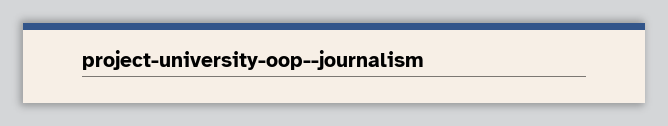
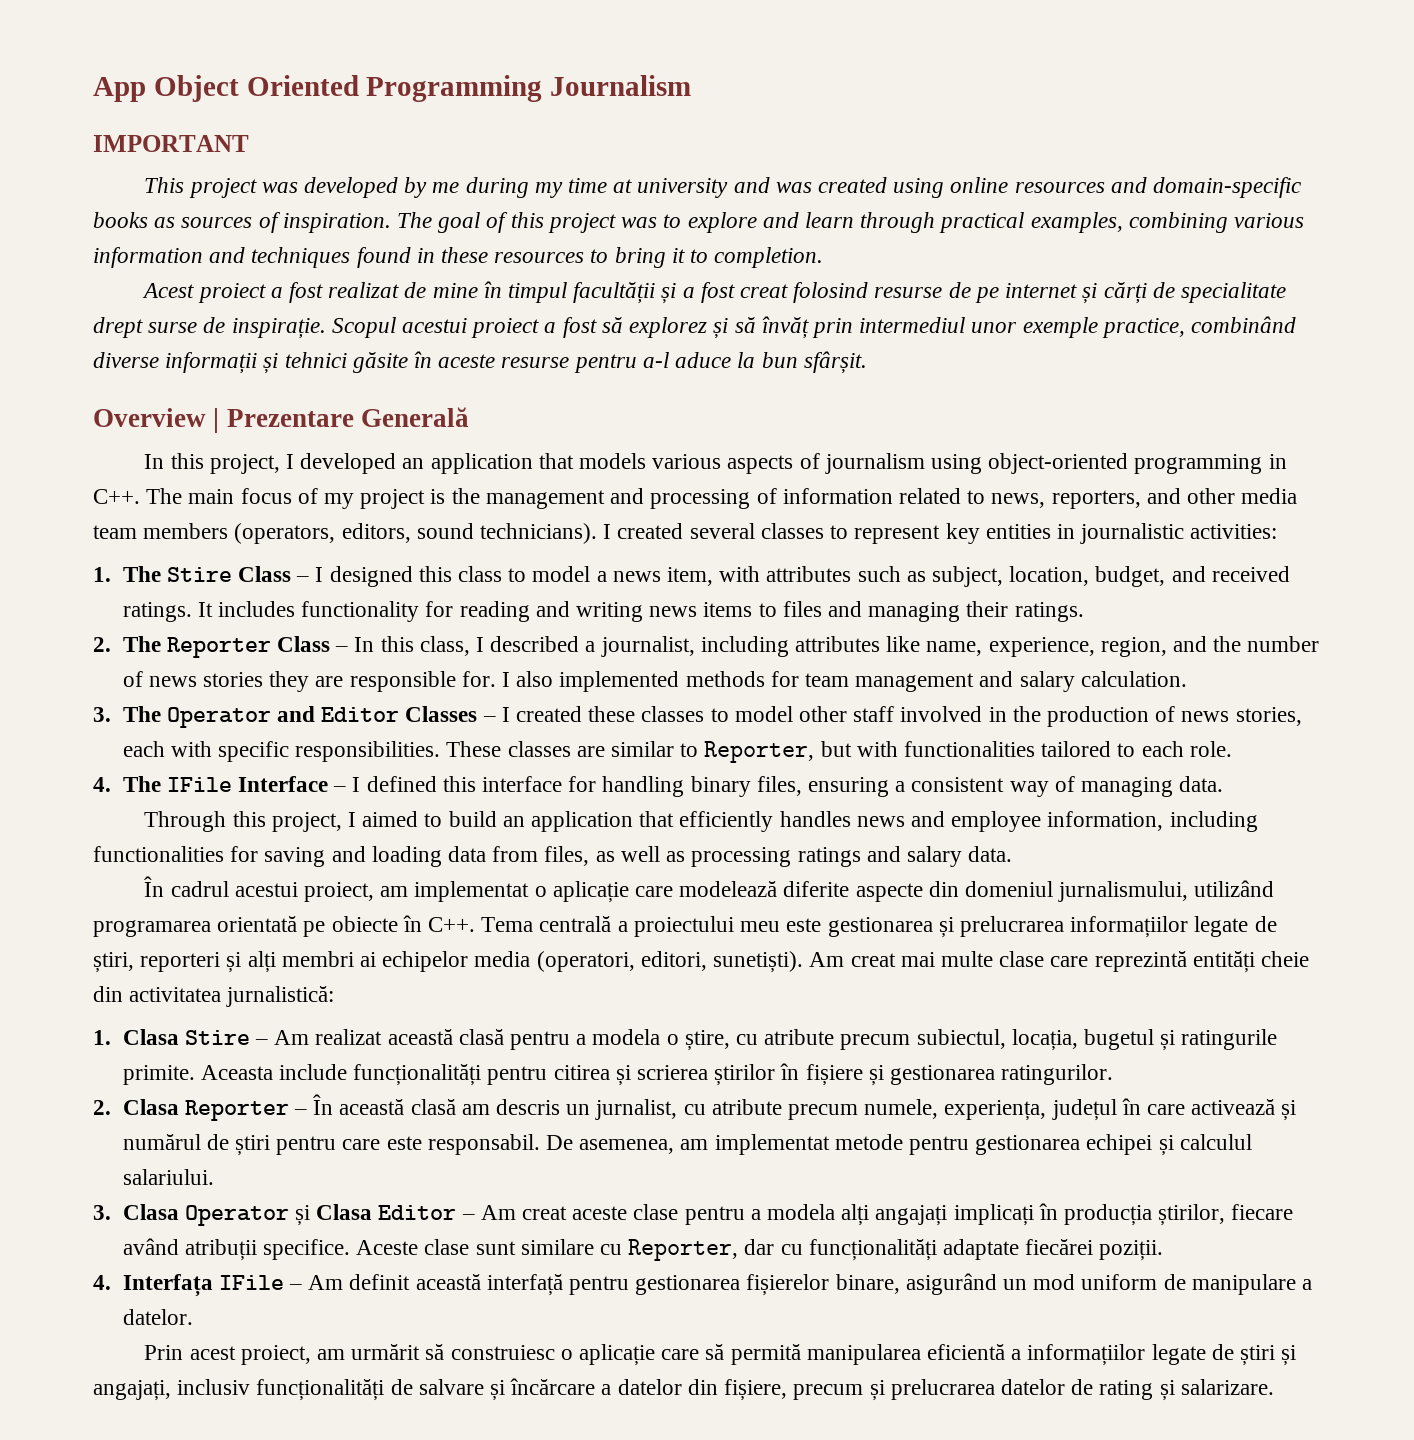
[82,50,424,70] project-university-oop--journalism -> [93,75,692,102] [93,135,249,152] [144,177,1302,198] [93,212,1304,233] [93,247,824,268] [142,281,1286,304] [93,316,1296,339] [93,351,867,374] [93,407,469,433] [144,453,1287,474] [93,488,1298,509] [93,523,1278,544] [93,566,1290,587] [122,601,1084,622] [93,636,1320,658] [122,671,1187,692] [93,706,1302,728] [122,741,1232,763] [93,776,1224,797] [144,811,1258,832] [93,846,1013,867] [144,876,1275,903] [93,915,1277,938] [93,951,1309,973] [93,986,335,1007] [93,1029,1278,1051] [122,1063,1114,1086] [93,1094,1297,1121] [122,1134,1252,1156] [122,1169,214,1185] [93,1203,1294,1226] [122,1238,1164,1261] [93,1273,1313,1297] [122,1309,193,1325] [144,1344,1297,1366] [93,1378,1274,1401] App Object Oriented Programming Journalism // IMPORTANT // This project was developed by me during my time at university and was created using online resources and domain-specific books as sources of inspiration. The goal of this project was to explore and learn through practical examples, combining various information and techniques found in these resources to bring it to completion. // Acest proiect a fost realizat de mine în timpul facultății și a fost creat folosind resurse de pe internet și cărți de specialitate drept surse de inspirație. Scopul acestui proiect a fost să explorez și să învăț prin intermediul unor exemple practice, combinând diverse informații și tehnici găsite în aceste resurse pentru a-l aduce la bun sfârșit. // Overview | Prezentare Generală // In this project, I developed an application that models various aspects of journalism using object-oriented programming in C++. The main focus of my project is the management and processing of information related to news, reporters, and other media team members (operators, editors, sound technicians). I created several classes to represent key entities in journalistic activities: // 1. The Stire Class – I designed this class to model a news item, with attributes such as subject, location, budget, and received ratings. It includes functionality for reading and writing news items to files and managing their ratings. // 2. The Reporter Class – In this class, I described a journalist, including attributes like name, experience, region, and the number of news stories they are responsible for. I also implemented methods for team management and salary calculation. // 3. The Operator and Editor Classes – I created these classes to model other staff involved in the production of news stories, each with specific responsibilities. These classes are similar to Reporter, but with functionalities tailored to each role. // 4. The IFile Interface – I defined this interface for handling binary files, ensuring a consistent way of managing data. // Through this project, I aimed to build an application that efficiently handles news and employee information, including functionalities for saving and loading data from files, as well as processing ratings and salary data. // În cadrul acestui proiect, am implementat o aplicație care modelează diferite aspecte din domeniul jurnalismului, utilizând programarea orientată pe obiecte în C++. Tema centrală a proiectului meu este gestionarea și prelucrarea informațiilor legate de știri, reporteri și alți membri ai echipelor media (operatori, editori, sunetiști). Am creat mai multe clase care reprezintă entități cheie din activitatea jurnalistică: // 1. Clasa Stire – Am realizat această clasă pentru a modela o știre, cu atribute precum subiectul, locația, bugetul și ratingurile primite. Aceasta include funcționalități pentru citirea și scrierea știrilor în fișiere și gestionarea ratingurilor. // 2. Clasa Reporter – În această clasă am descris un jurnalist, cu atribute precum numele, experiența, județul în care activează și numărul de știri pentru care este responsabil. De asemenea, am implementat metode pentru gestionarea echipei și calculul salariului. // 3. Clasa Operator și Clasa Editor – Am creat aceste clase pentru a modela alți angajați implicați în producția știrilor, fiecare având atribuții specifice. Aceste clase sunt similare cu Reporter, dar cu funcționalități adaptate fiecărei poziții. // 4. Interfața IFile – Am definit această interfață pentru gestionarea fișierelor binare, asigurând un mod uniform de manipulare a datelor. // Prin acest proiect, am urmărit să construiesc o aplicație care să permită manipularea eficientă a informațiilor legate de știri și angajați, inclusiv funcționalități de salvare și încărcare a datelor din fișiere, precum și prelucrarea datelor de rating și salarizare.

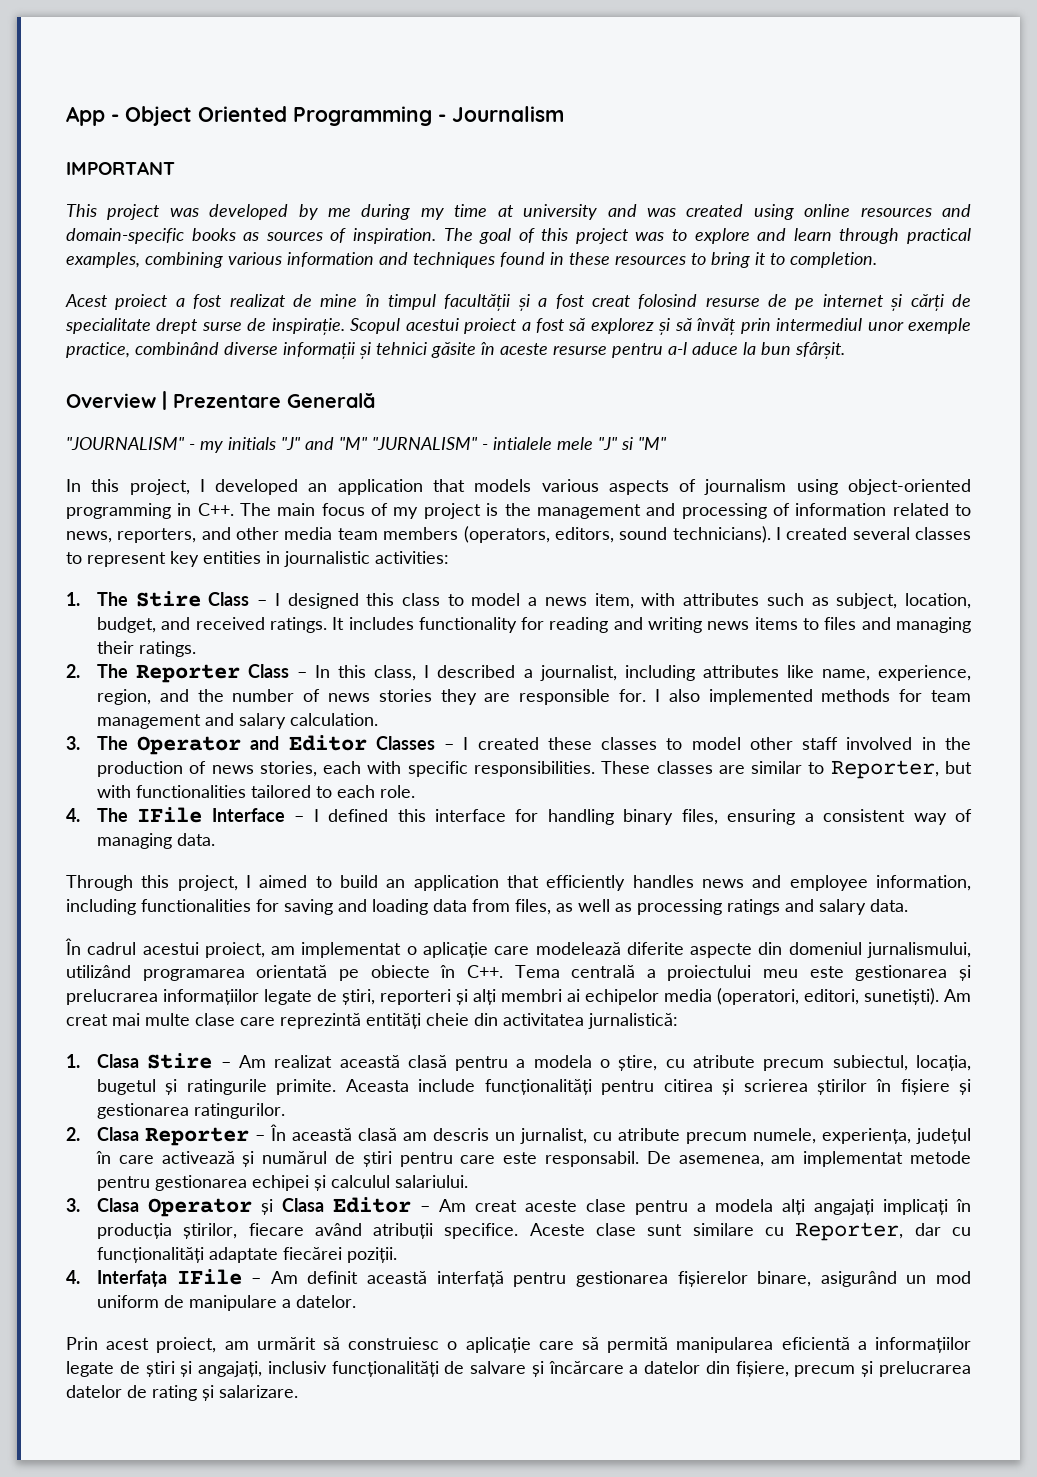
(146, 89) none -> [111,114,119,122] -
(543, 88) none -> [438,114,446,122] -
(469, 417) none -> [66,437,667,453] // "JOURNALISM" - my initials "J" and "M" "JURNALISM" - intialele mele "J" si "M"

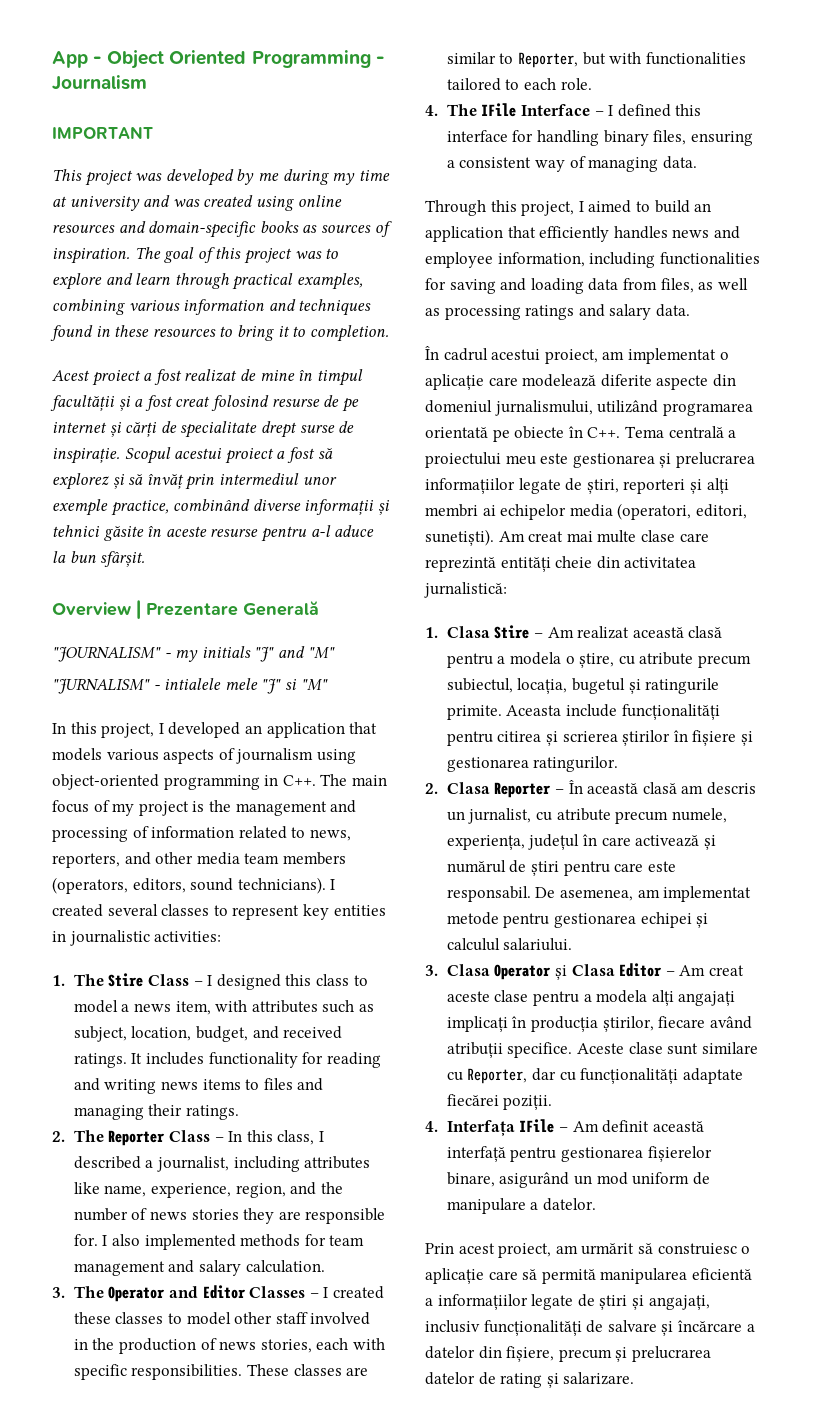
(368, 443) none -> (335, 653) //

